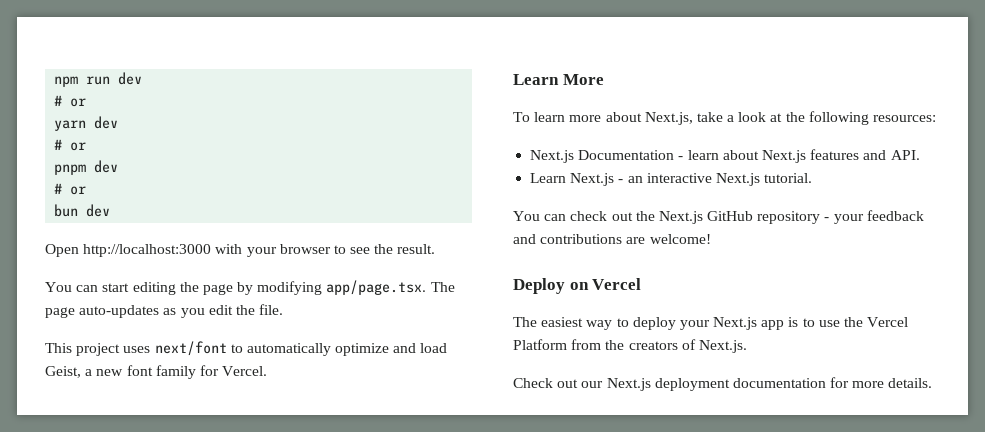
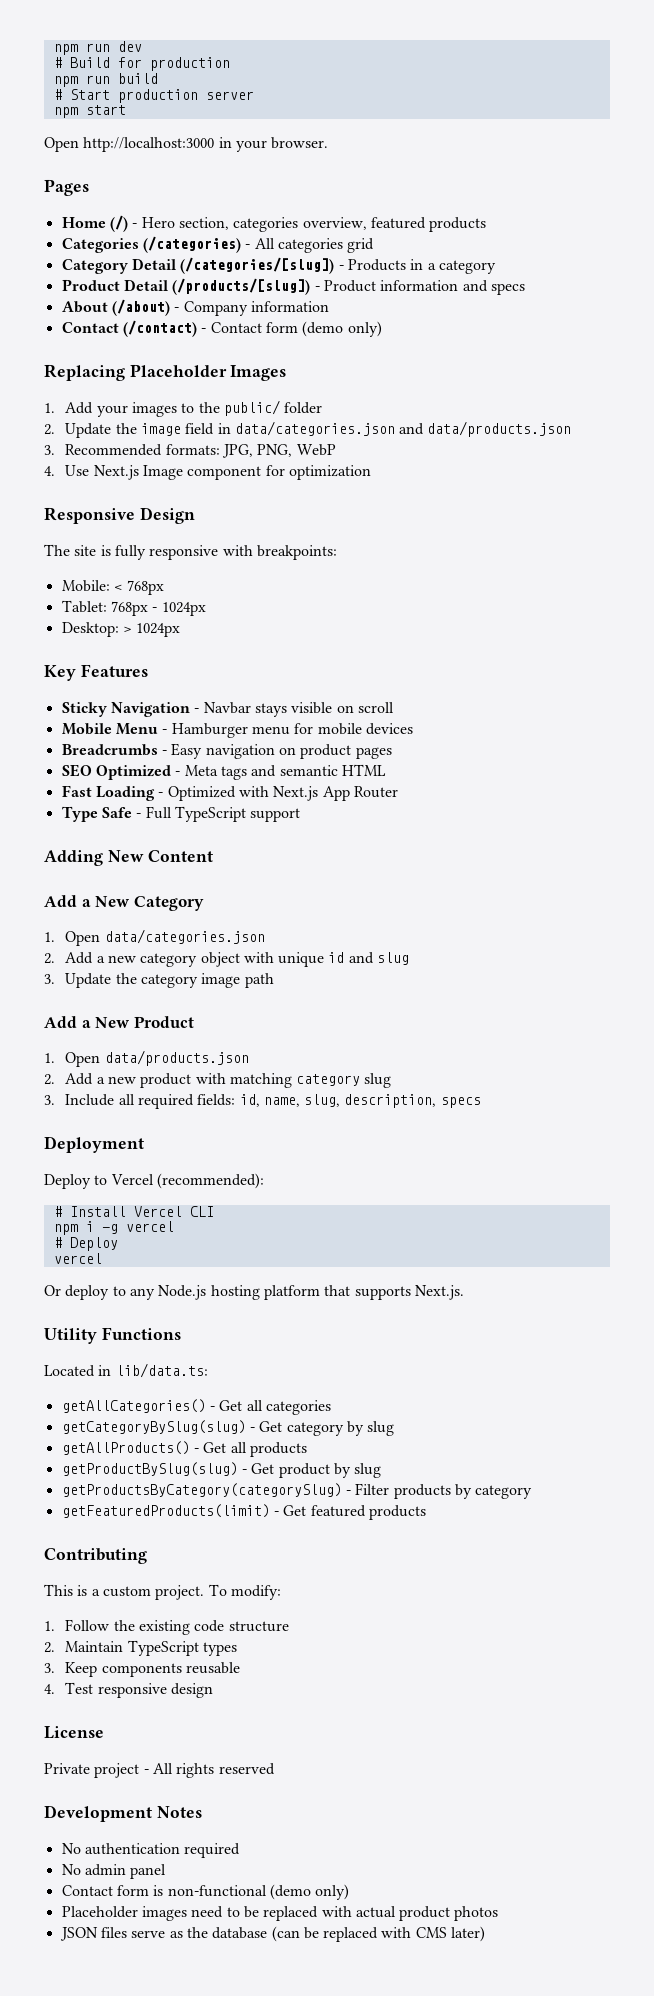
[70,98,87,107] [54,116,119,131] [54,139,87,151] [54,160,119,175] [54,183,87,195] [54,204,111,217] [45,244,436,257] [45,280,455,295] [45,304,284,318] [45,341,448,356] [45,365,268,379] [513,74,604,85] [513,111,937,125] [530,149,920,163] [530,173,813,186] [513,210,924,224] [513,234,711,244] [513,278,642,294] [513,317,909,330] [513,339,747,353] [513,377,933,391] or // yarn dev // # or // pnpm dev // # or // bun dev // Open http://localhost:3000 with your browser to see the result. // You can start editing the page by modifying app/page.tsx. The page auto-updates as you edit the file. // This project uses next/font to automatically optimize and load Geist, a new font family for Vercel. // Learn More // To learn more about Next.js, take a look at the following resources: // Next.js Documentation - learn about Next.js features and API. // Learn Next.js - an interactive Next.js tutorial. // You can check out the Next.js GitHub repository - your feedback and contributions are welcome! // Deploy on Vercel // The easiest way to deploy your Next.js app is to use the Vercel Platform from the creators of Next.js. // Check out our Next.js deployment documentation for more details. -> [69,57,230,71] [53,73,158,87] [53,89,254,103] [53,105,126,118] [44,137,329,152] [44,179,89,196] [61,215,487,232] [61,236,375,253] [61,257,496,274] [61,278,525,295] [61,299,329,316] [61,320,382,337] [44,364,287,381] [44,400,323,417] [44,421,572,438] [44,444,336,458] [44,465,371,480] [44,507,195,524] [44,544,337,560] [61,580,165,595] [61,600,206,616] [61,622,181,637] [44,664,148,681] [61,702,394,717] [61,723,413,738] [61,743,392,759] [61,764,386,780] [61,785,398,801] [61,806,301,822] [44,850,214,866] [44,895,204,911] [44,929,265,946] [44,952,410,967] [44,973,274,988] [44,1016,194,1028] [44,1050,249,1067] [44,1073,392,1088] [44,1094,481,1109] [44,1136,144,1153] [44,1173,264,1189] [53,1206,214,1217] [53,1221,174,1235] [53,1237,118,1251] [53,1253,102,1264] [44,1285,464,1300] [44,1327,181,1344] [44,1363,208,1378] [61,1399,331,1415] [61,1420,395,1436] [61,1441,307,1457] [61,1462,382,1478] [61,1483,533,1499] [61,1504,426,1520] [44,1548,147,1564] [44,1584,281,1600] [44,1619,289,1635] [44,1640,237,1656] [44,1662,240,1677] [44,1682,213,1698] [44,1726,104,1739] [44,1763,275,1778] [44,1805,202,1822] [61,1843,241,1858] [61,1864,167,1879] [61,1884,350,1900] [61,1906,499,1921] [59,1926,486,1942] Build for production // npm run build // # Start production server // npm start // Open http://localhost:3000 in your browser. // Pages // Home (/) - Hero section, categories overview, featured products // Categories (/categories) - All categories grid // Category Detail (/categories/[slug]) - Products in a category // Product Detail (/products/[slug]) - Product information and specs // About (/about) - Company information // Contact (/contact) - Contact form (demo only) // Replacing Placeholder Images // 1. Add your images to the public/ folder // 2. Update the image field in data/categories.json and data/products.json // 3. Recommended formats: JPG, PNG, WebP // 4. Use Next.js Image component for optimization // Responsive Design // The site is fully responsive with breakpoints: // Mobile: < 768px // Tablet: 768px - 1024px // Desktop: > 1024px // Key Features // Sticky Navigation - Navbar stays visible on scroll // Mobile Menu - Hamburger menu for mobile devices // Breadcrumbs - Easy navigation on product pages // SEO Optimized - Meta tags and semantic HTML // Fast Loading - Optimized with Next.js App Router // Type Safe - Full TypeScript support // Adding New Content // Add a New Category // 1. Open data/categories.json // 2. Add a new category object with unique id and slug // 3. Update the category image path // Add a New Product // 1. Open data/products.json // 2. Add a new product with matching category slug // 3. Include all required fields: id, name, slug, description, specs // Deployment // Deploy to Vercel (recommended): // # Install Vercel CLI // npm i -g vercel // # Deploy // vercel // Or deploy to any Node.js hosting platform that supports Next.js. // Utility Functions // Located in lib/data.ts: // getAllCategories() - Get all categories // getCategoryBySlug(slug) - Get category by slug // getAllProducts() - Get all products // getProductBySlug(slug) - Get product by slug // getProductsByCategory(categorySlug) - Filter products by category // getFeaturedProducts(limit) - Get featured products // Contributing // This is a custom project. To modify: // 1. Follow the existing code structure // 2. Maintain TypeScript types // 3. Keep components reusable // 4. Test responsive design // License // Private project - All rights reserved // Development Notes // No authentication required // No admin panel // Contact form is non-functional (demo only) // Placeholder images need to be replaced with actual product photos // JSON files serve as the database (can be replaced with CMS later)

